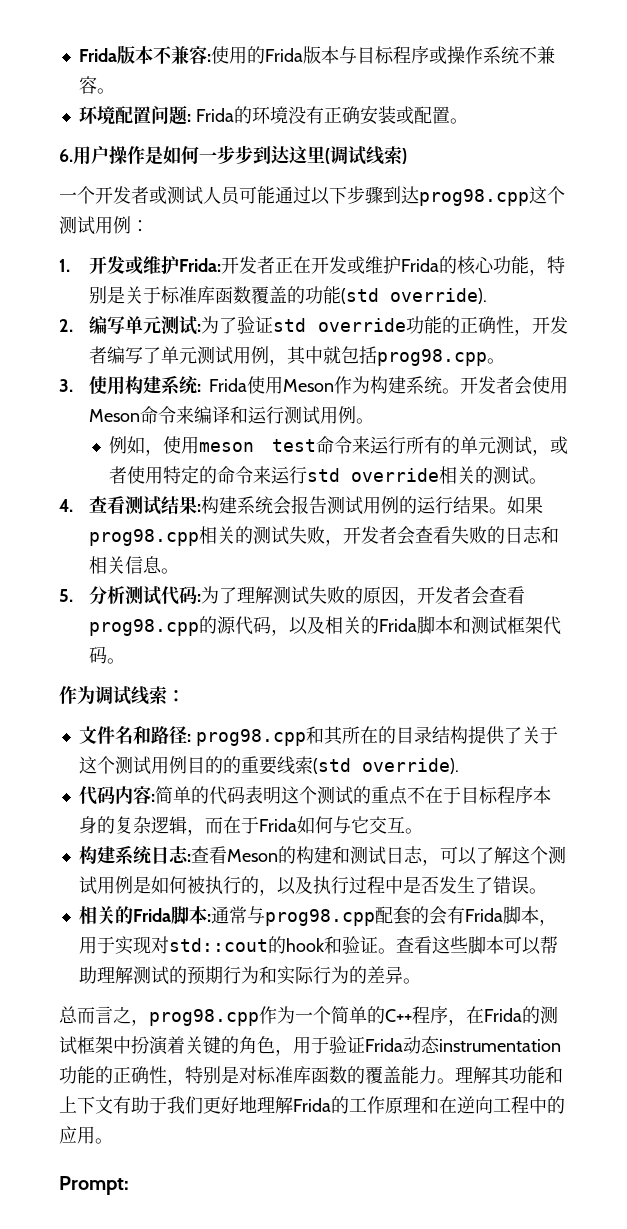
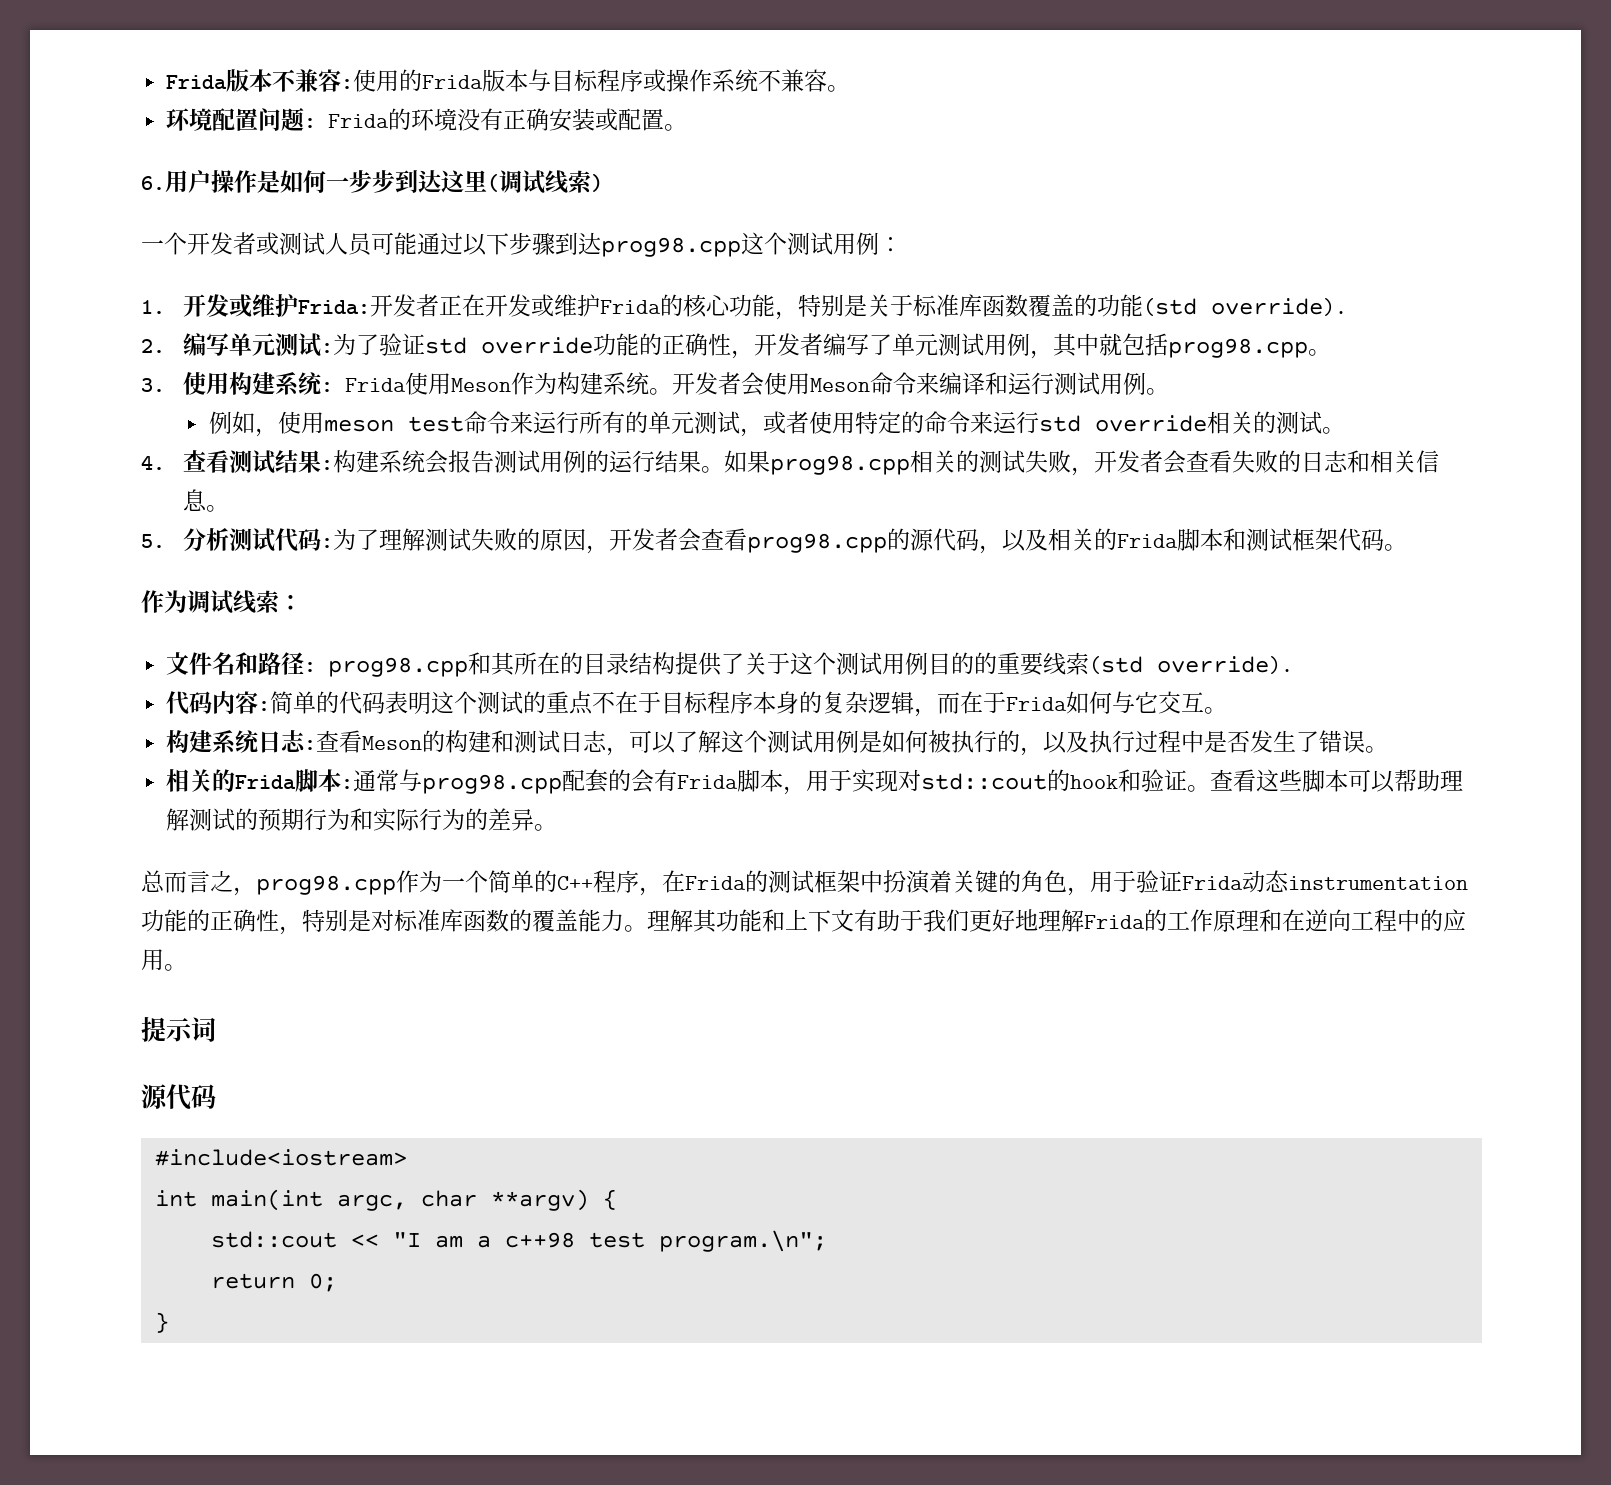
[59,1176,129,1195] Prompt: -> [141,1017,216,1042] [141,1084,216,1110] [154,1149,407,1166] [154,1189,617,1211] [210,1230,827,1252] [210,1273,337,1292] [154,1312,169,1333] 提示词 // 源代码 // #include<iostream> // int main(int argc, char **argv) { // std::cout << "I am a c++98 test program.\n"; // return 0; // }

